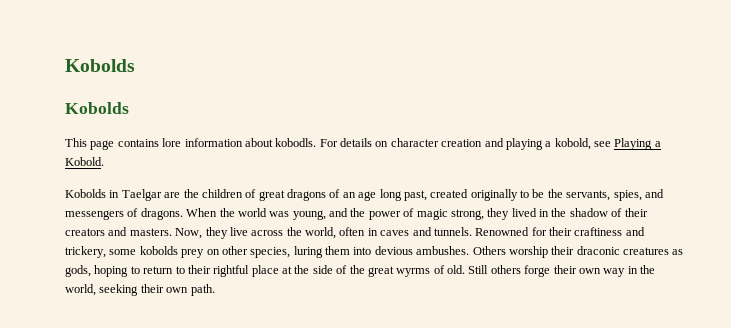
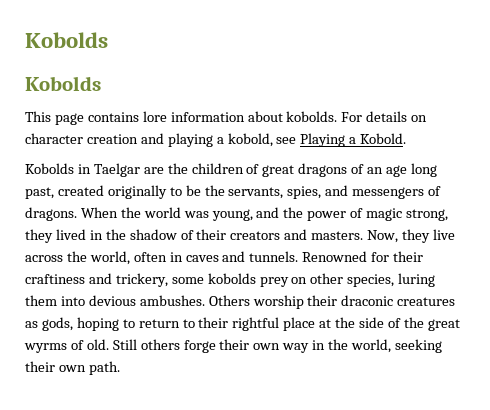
[275,138,317,147] kobodls. -> [286,111,338,122] kobolds.

